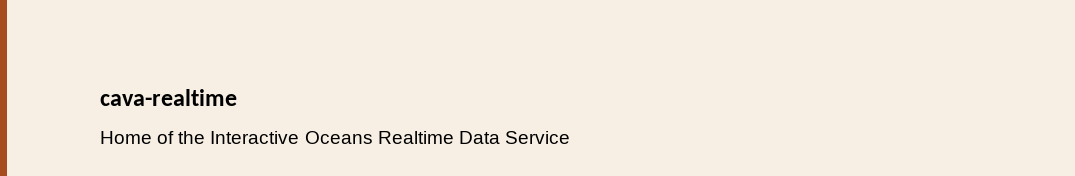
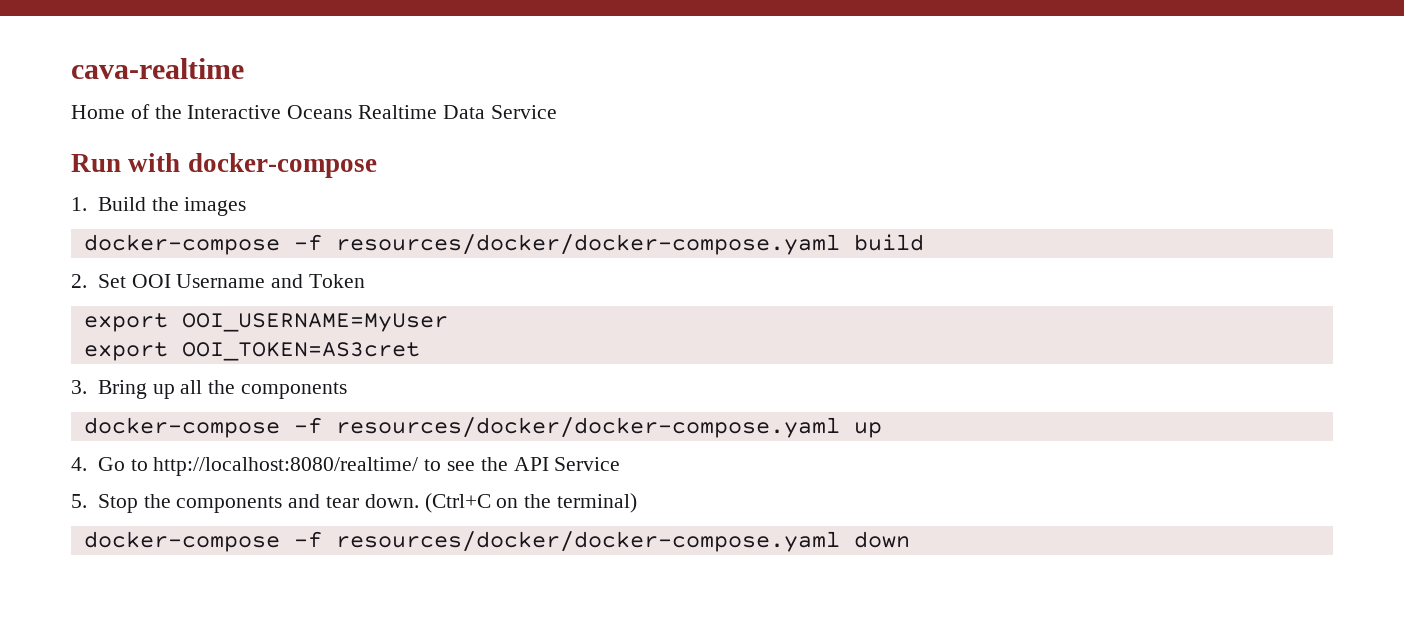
(570, 137) none -> [71,153,377,178] [71,197,247,216] [83,234,924,255] [71,274,365,288] [83,313,448,332] [83,342,420,361] [71,380,347,399] [83,417,882,438] [71,457,621,476] [71,493,637,513] [83,531,910,552] // Run with docker-compose // 1. Build the images // docker-compose -f resources/docker/docker-compose.yaml build // 2. Set OOI Username and Token // export OOI_USERNAME=MyUser // export OOI_TOKEN=AS3cret // 3. Bring up all the components // docker-compose -f resources/docker/docker-compose.yaml up // 4. Go to http://localhost:8080/realtime/ to see the API Service // 5. Stop the components and tear down. (Ctrl+C on the terminal) // docker-compose -f resources/docker/docker-compose.yaml down

